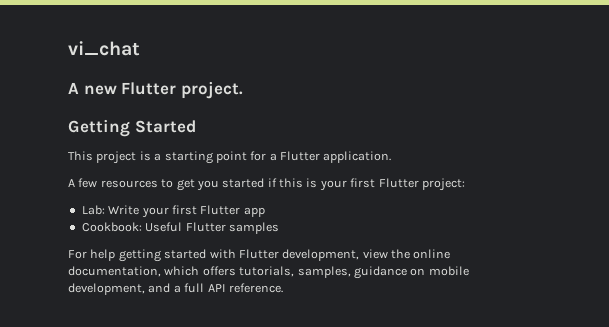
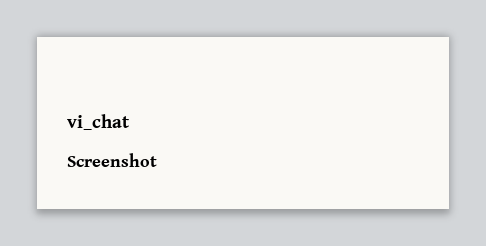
[68,81,243,99] [68,119,196,137] [68,151,392,164] [68,178,465,191] [81,205,265,218] [81,222,279,234] [68,249,451,262] [68,266,469,279] [68,283,283,295] A new Flutter project. // Getting Started // This project is a starting point for a Flutter application. // A few resources to get you started if this is your first Flutter project: // Lab: Write your first Flutter app // Cookbook: Useful Flutter samples // For help getting started with Flutter development, view the online documentation, which offers tutorials, samples, guidance on mobile development, and a full API reference. -> [67,153,157,167] Screenshot

